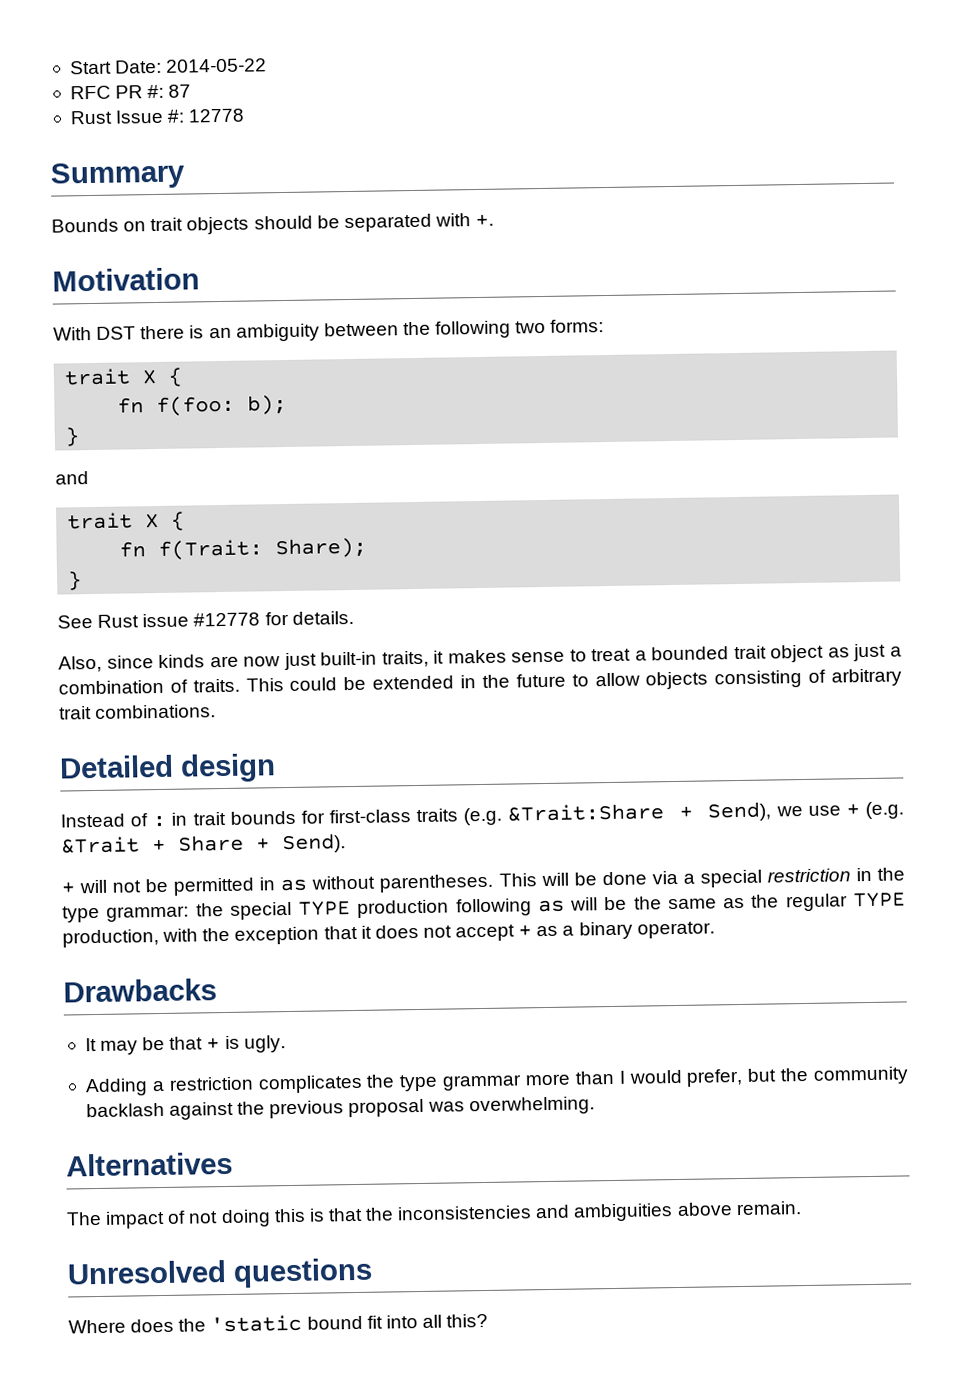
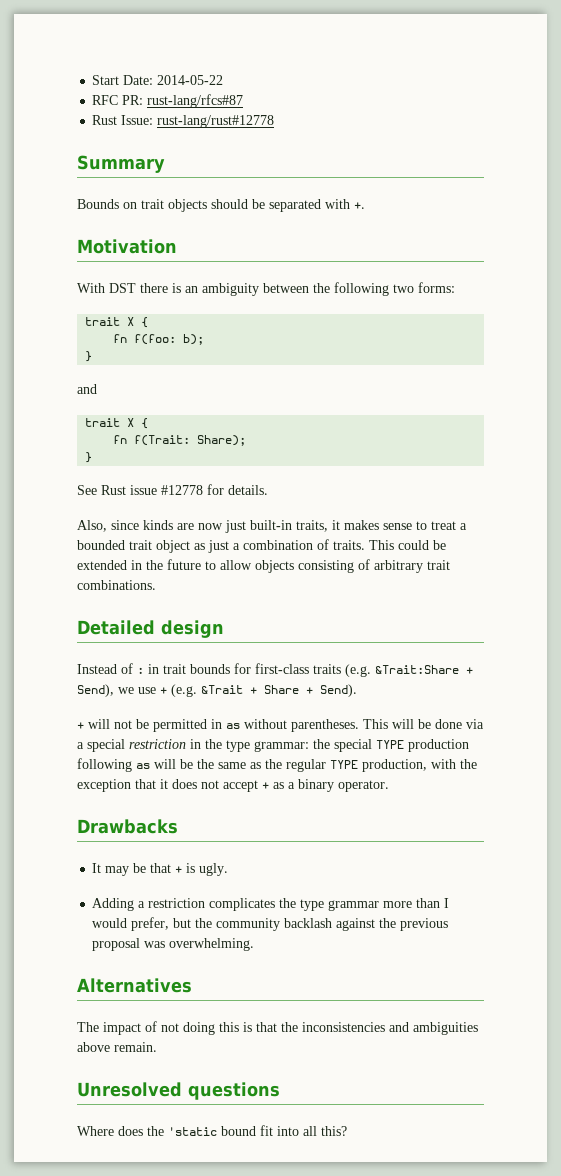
[115,84,192,99] [69,108,246,125] PR #: 87 // Rust Issue #: 12778 -> [122,94,244,108] [92,115,275,128] PR: rust-lang/rfcs#87 // Rust Issue: rust-lang/rust#12778

